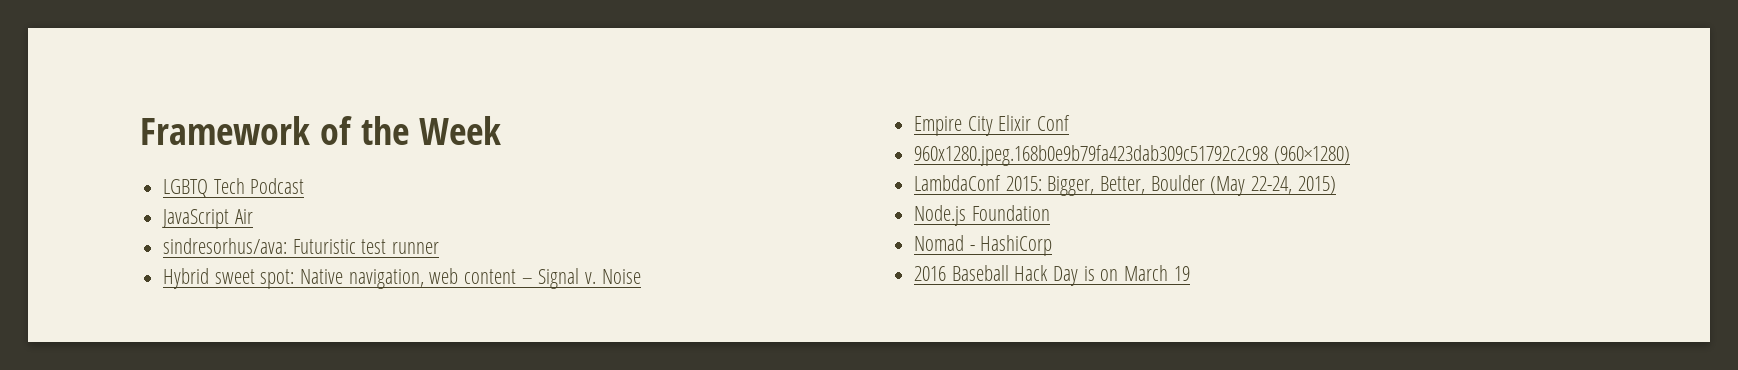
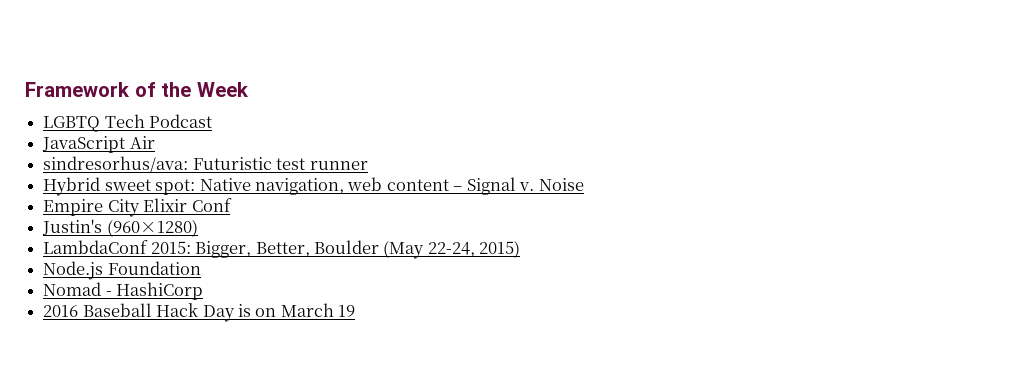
[914,145,1269,166] 960x1280.jpeg.168b0e9b79fa423dab309c51792c2c98 -> [42,219,103,236] Justin's

